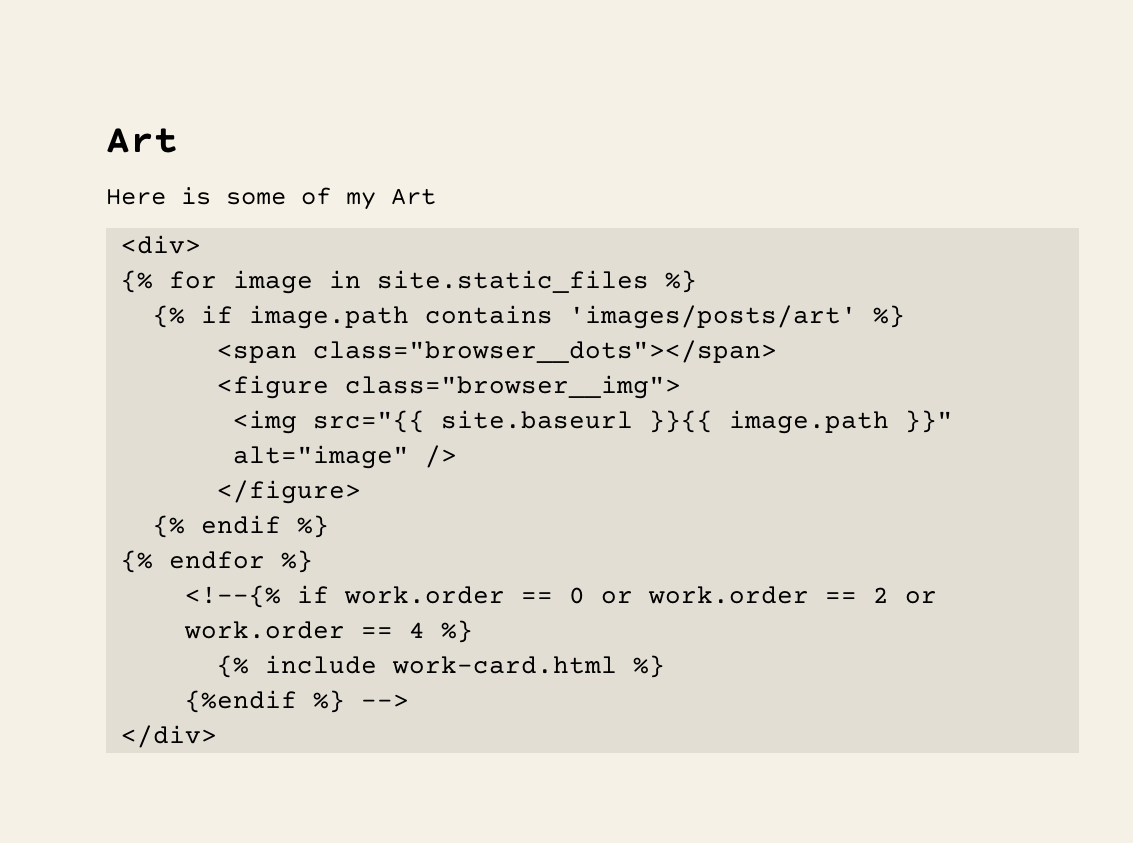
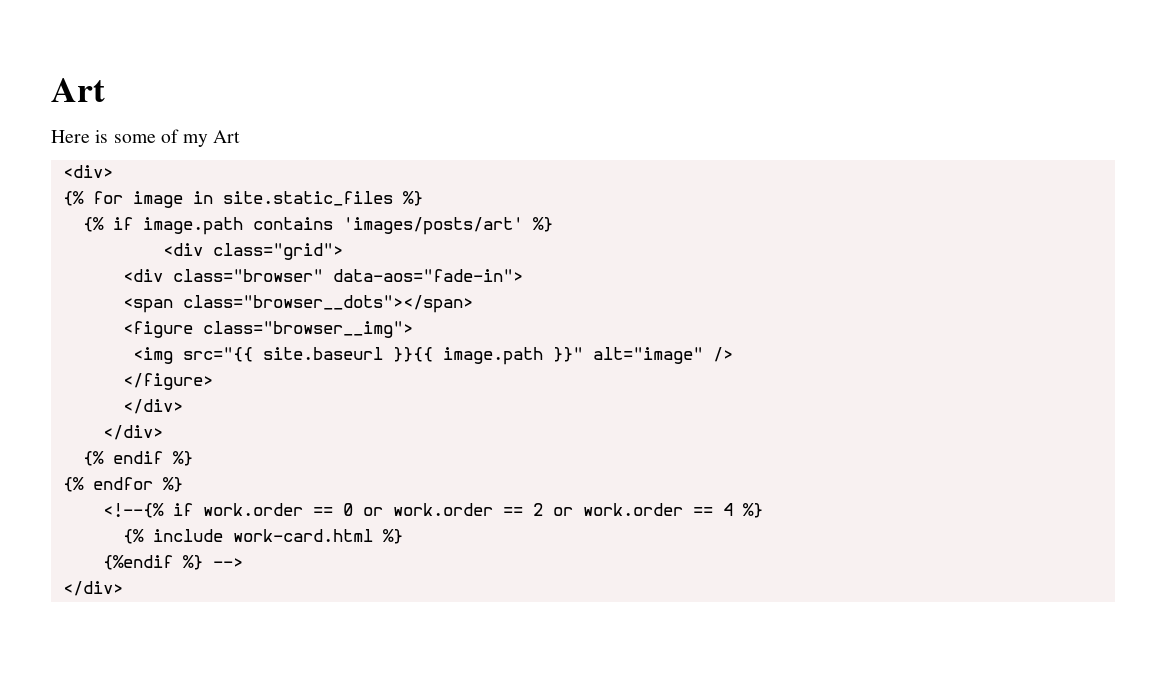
(906, 316) none -> [162,243,343,260] [122,269,523,282] // <div class="grid"> // <div class="browser" data-aos="fade-in">
(362, 492) none -> [122,399,183,414] [102,425,163,440] // </div> // </div>

